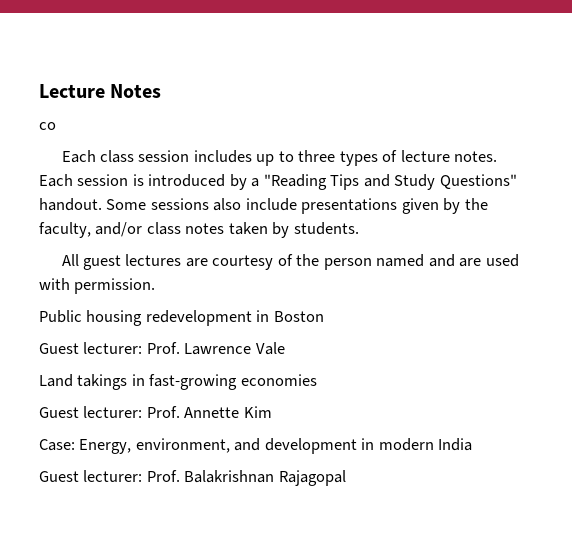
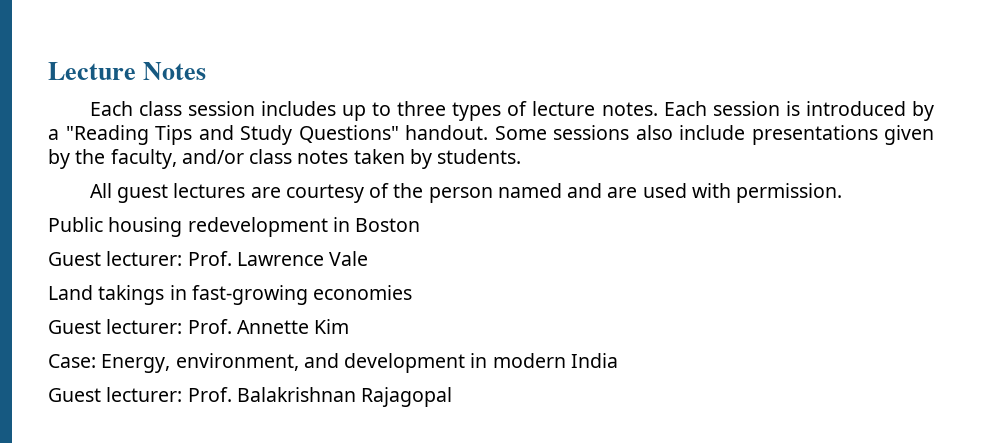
[39,122,56,130] // co -> (207, 71) none

